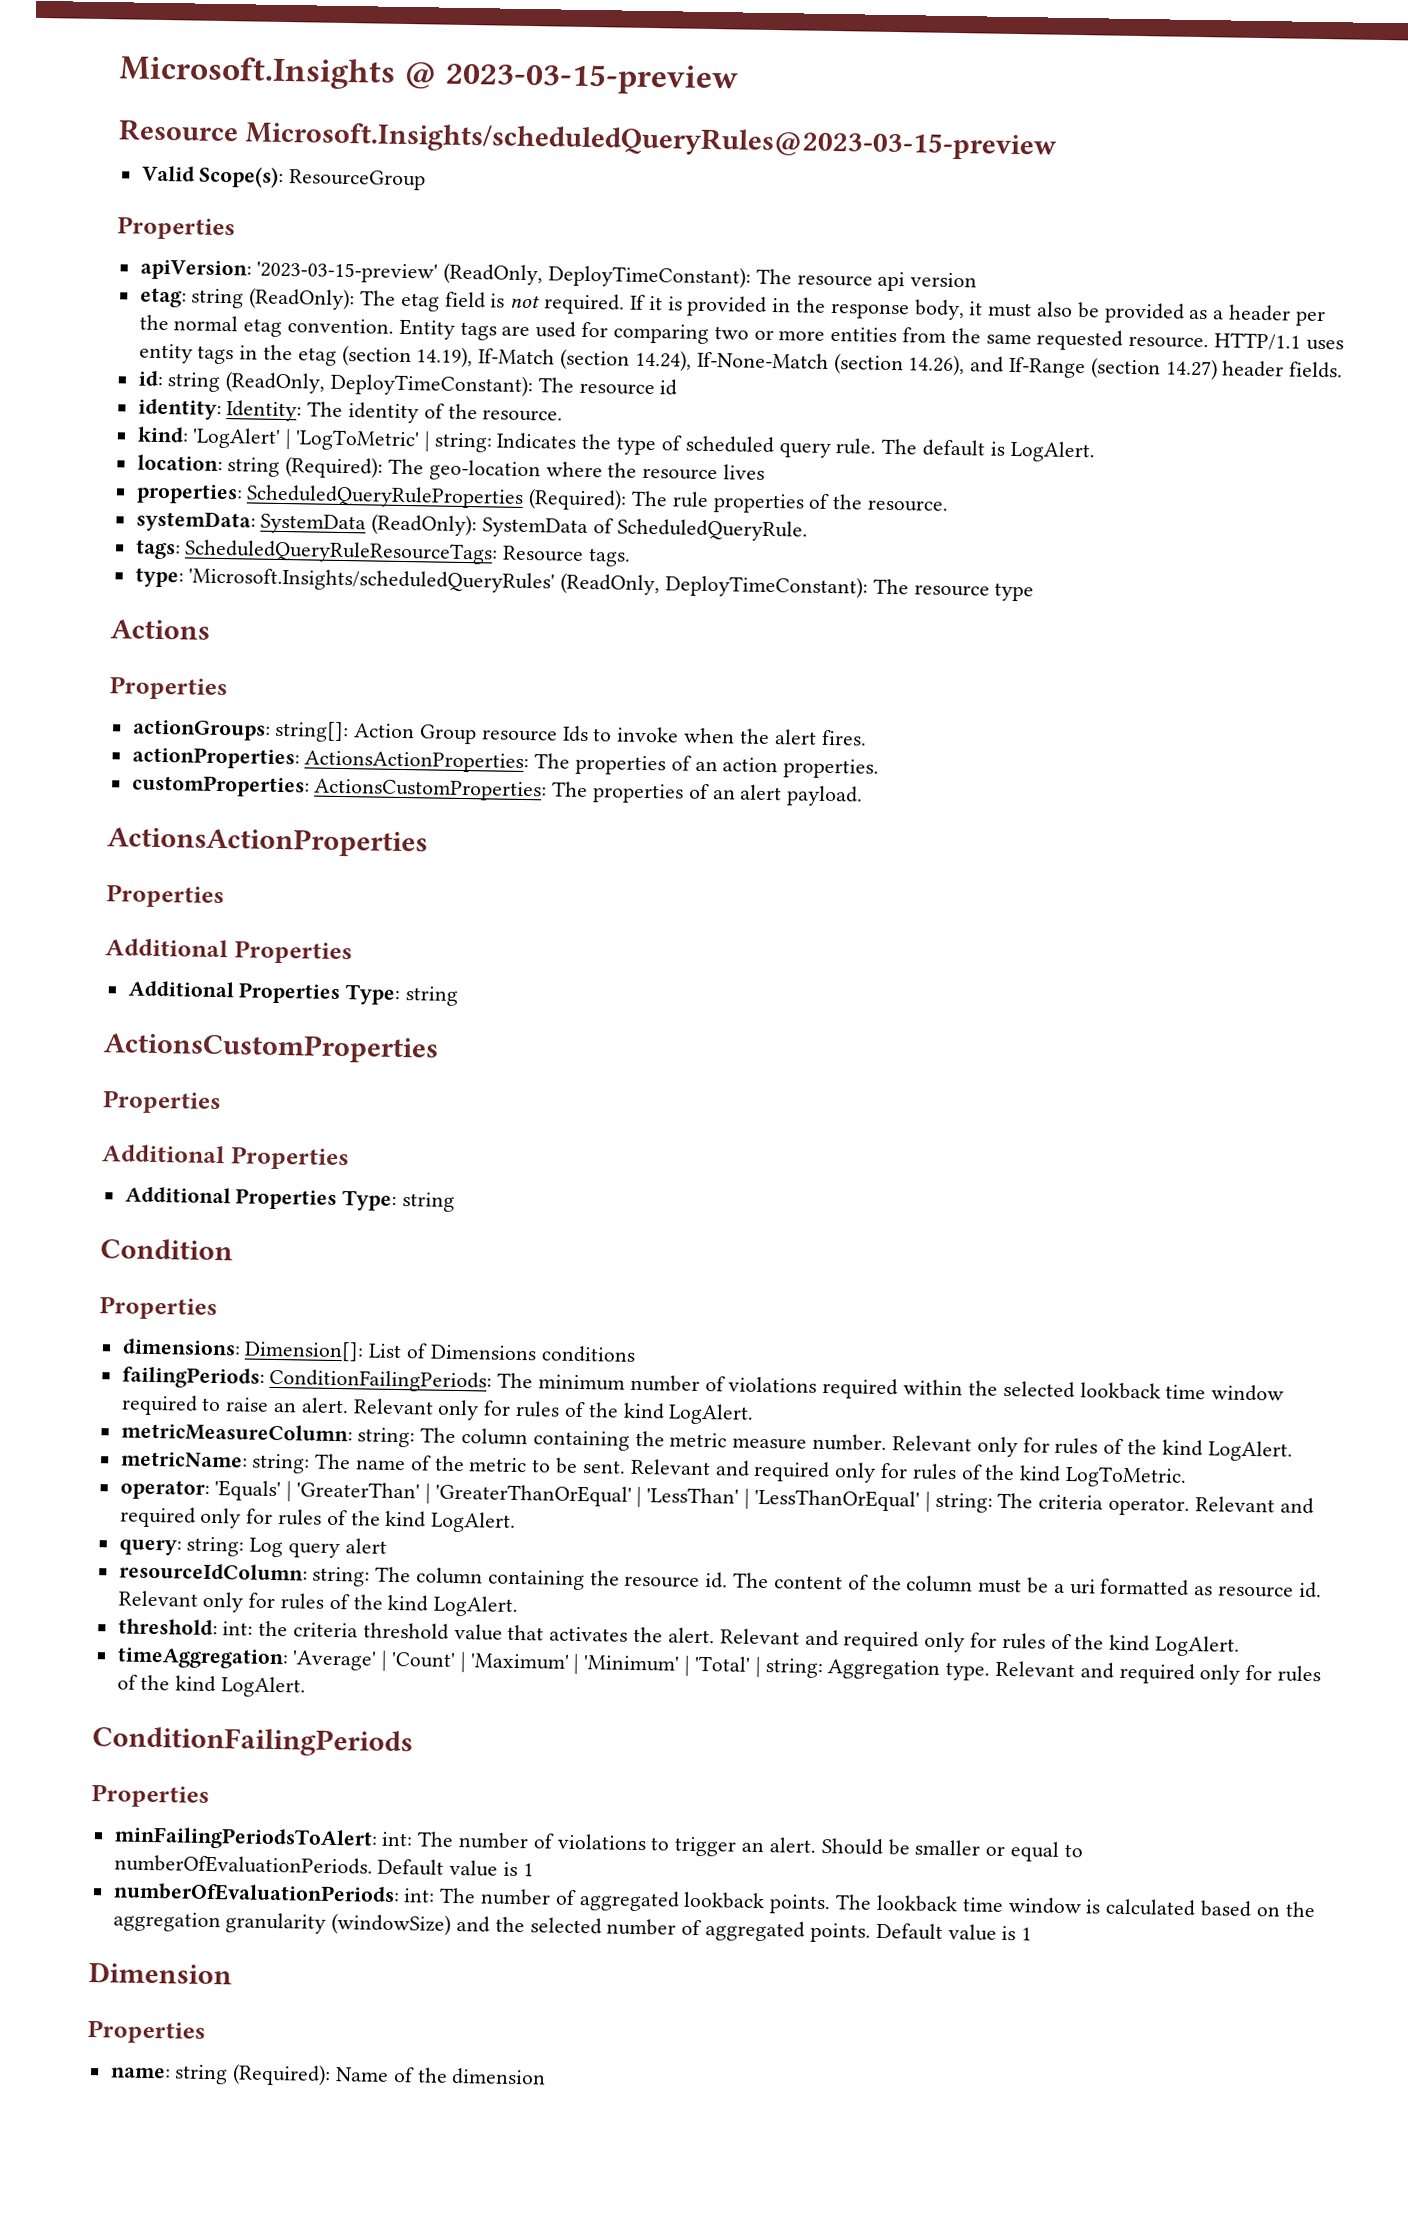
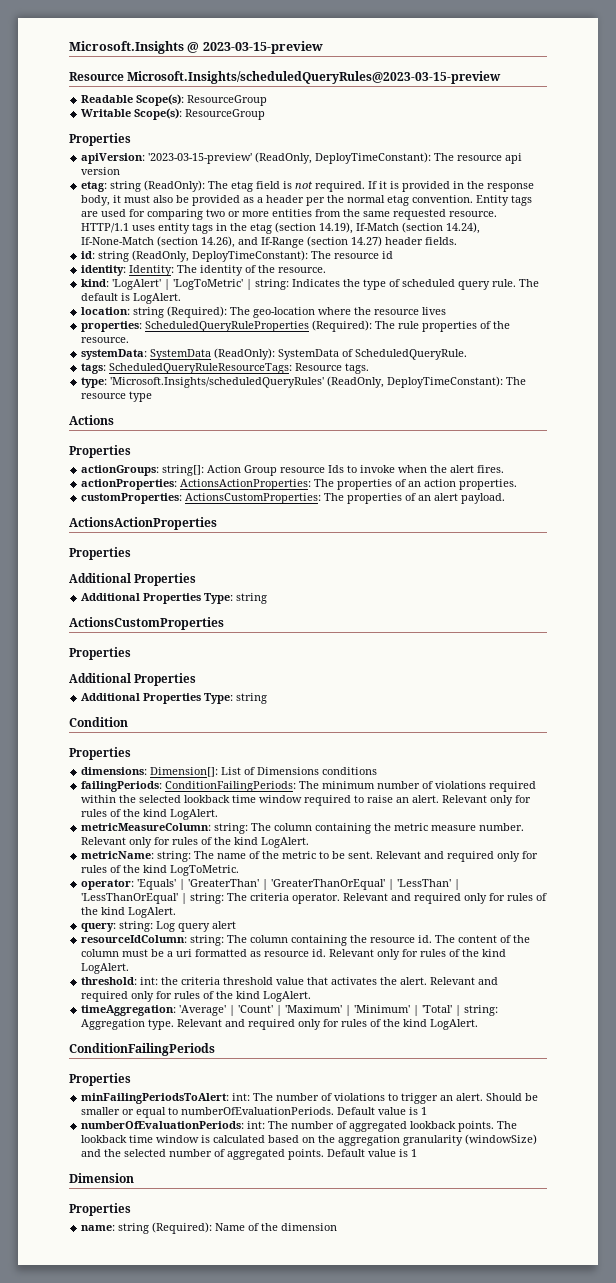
[141,165,195,182] Valid -> [81,94,268,106] [81,109,132,117] Readable Scope(s): ResourceGroup // Writable

